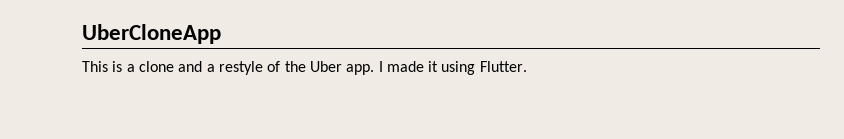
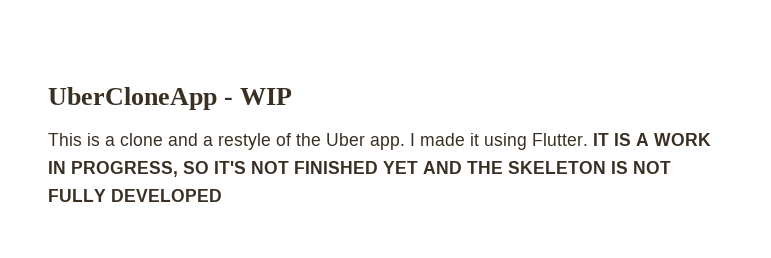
(221, 34) none -> [224,88,293,105] - WIP
(527, 66) none -> [593,133,711,146] [48,161,671,177] [48,189,222,202] IT IS A WORK IN PROGRESS, SO IT'S NOT FINISHED YET AND THE SKELETON IS NOT FULLY DEVELOPED

